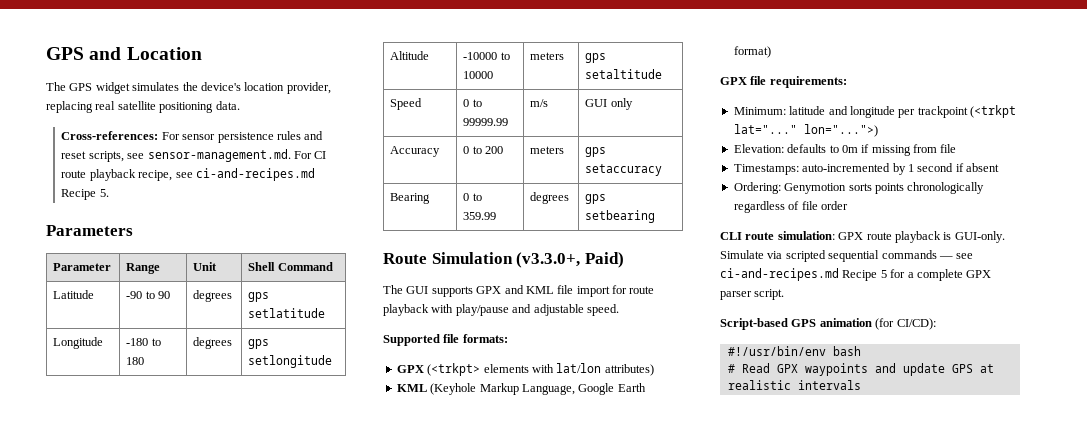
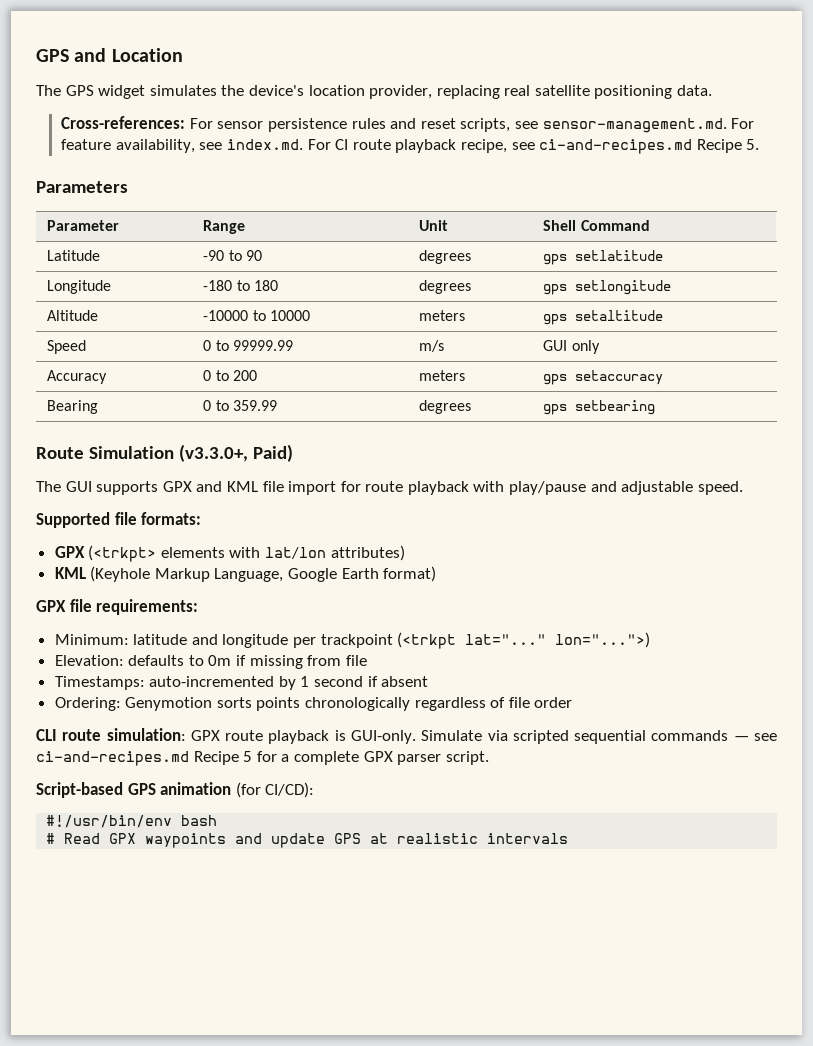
(312, 155) none -> [61,139,331,153] feature availability, see index.md. For

